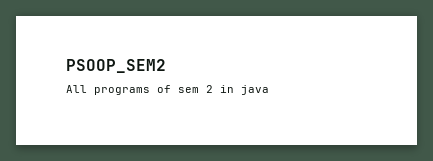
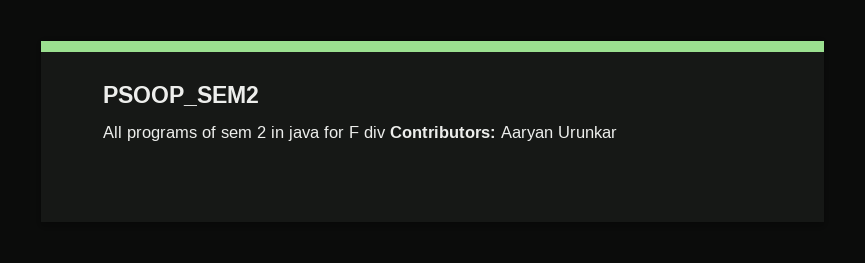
(269, 90) none -> [324,126,617,141] for F div Contributors: Aaryan Urunkar

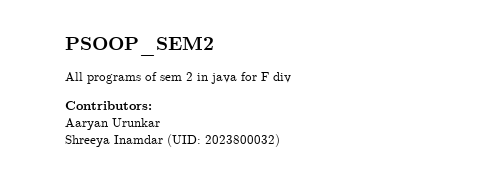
(386, 132) none -> (291, 77) //
(496, 132) none -> (152, 105) //
(617, 132) none -> [65,134,280,147] // Shreeya Inamdar (UID: 2023800032)

